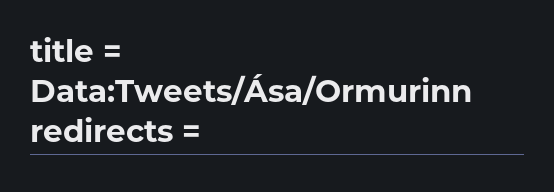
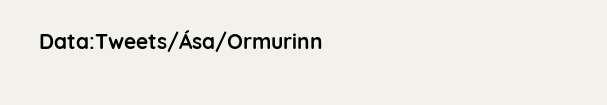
[30,37,122,62] [30,74,472,105] [30,117,201,142] title = Data:Tweets/Ása/Ormurinn redirects = -> [39,30,323,52] Data:Tweets/Ása/Ormurinn

